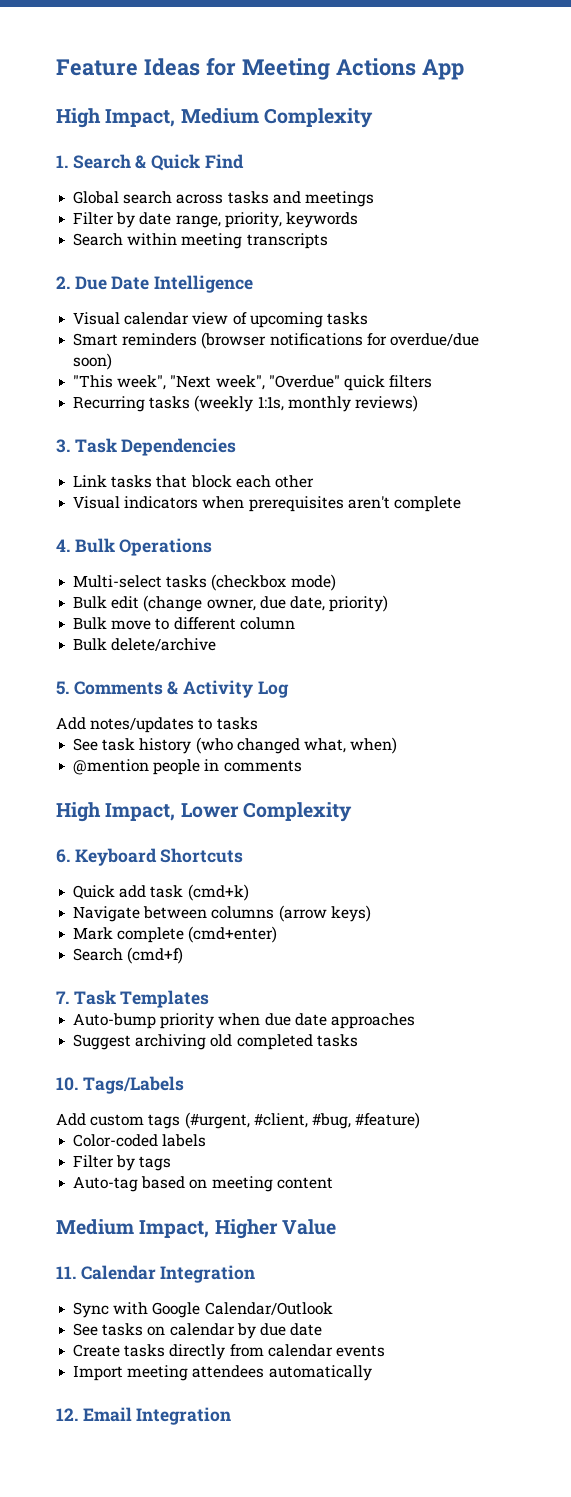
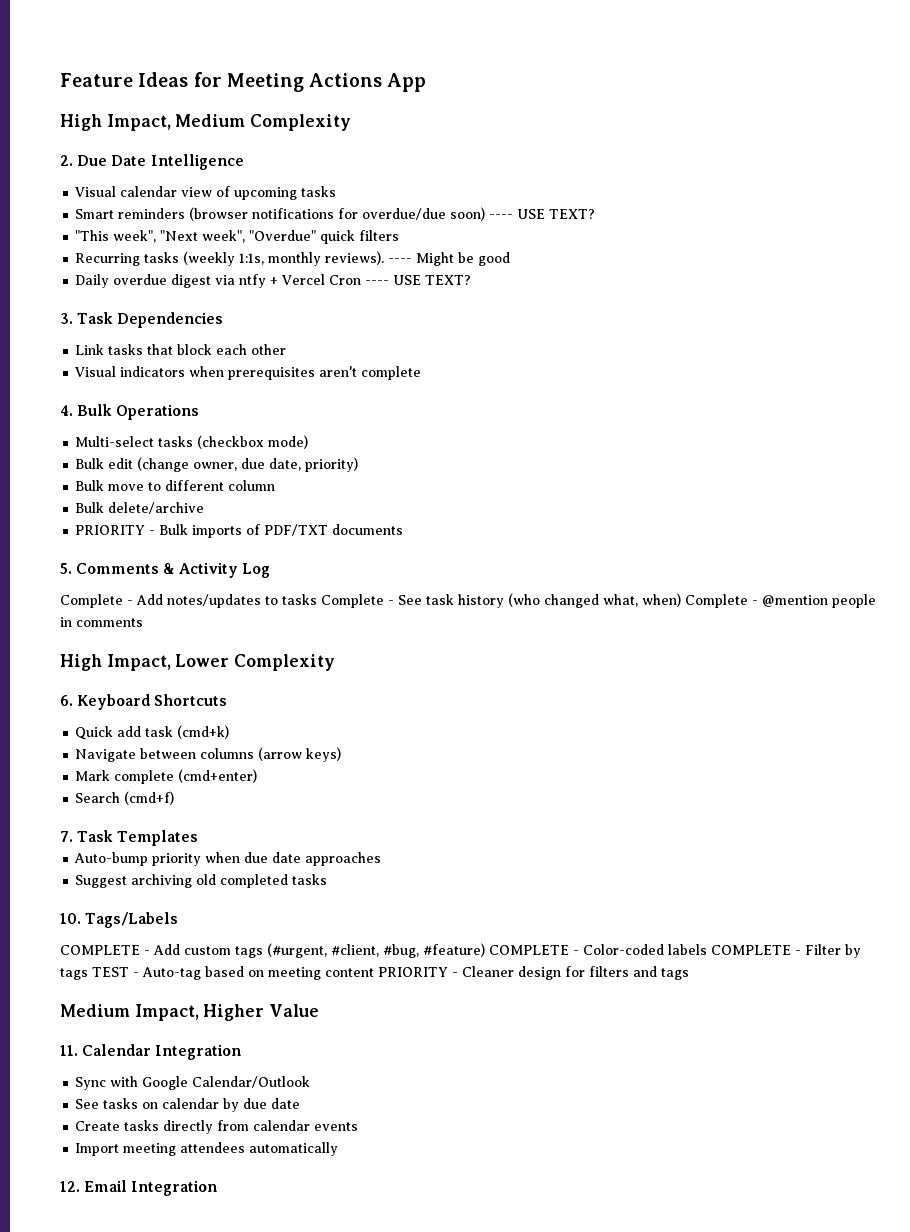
[56,154,244,171] [73,191,374,207] [73,212,358,228] [73,233,328,249] // 1. Search & Quick Find // Global search across tasks and meetings // Filter by date range, priority, keywords // Search within meeting transcripts -> (352, 122) none
(113, 361) none -> [489,209,596,219] ---- USE TEXT?
[354,395,418,412] reviews) -> [325,251,511,266] [75,274,472,288] reviews). ---- Might be good // Daily overdue digest via ntfy + Vercel Cron ---- USE TEXT?
(217, 644) none -> [75,524,404,538] // PRIORITY - Bulk imports of PDF/TXT documents
(289, 689) none -> [60,594,133,608] Complete -
(258, 723) // -> [321,594,394,608] Complete -
(398, 745) // -> [685,594,758,608] Complete -
(184, 1085) none -> [60,945,150,955] COMPLETE -
(421, 1120) // -> [489,945,579,955] COMPLETE -
(207, 1140) // -> [711,945,801,955] COMPLETE -
(172, 1163) // -> [92,967,139,977] TEST -
(333, 1183) none -> [378,966,689,980] PRIORITY - Cleaner design for filters and tags

